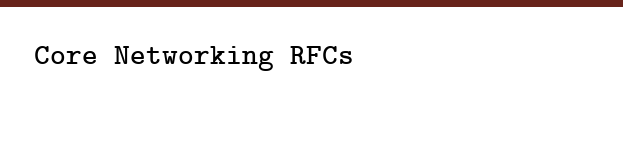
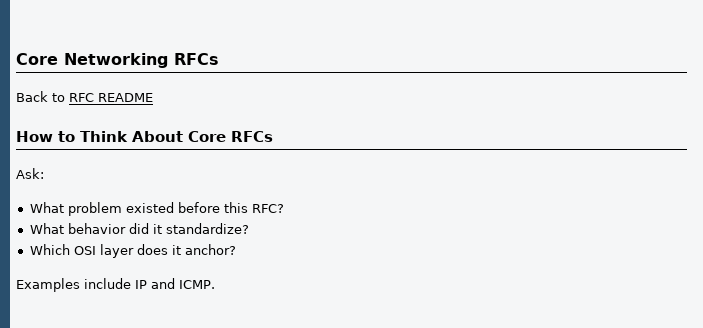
(354, 55) none -> [16,91,153,102] [16,131,273,142] [16,168,44,179] [29,202,284,216] [29,223,249,234] [29,244,236,258] [16,278,215,292] // Back to RFC README // How to Think About Core RFCs // Ask: // What problem existed before this RFC? // What behavior did it standardize? // Which OSI layer does it anchor? // Examples include IP and ICMP.

